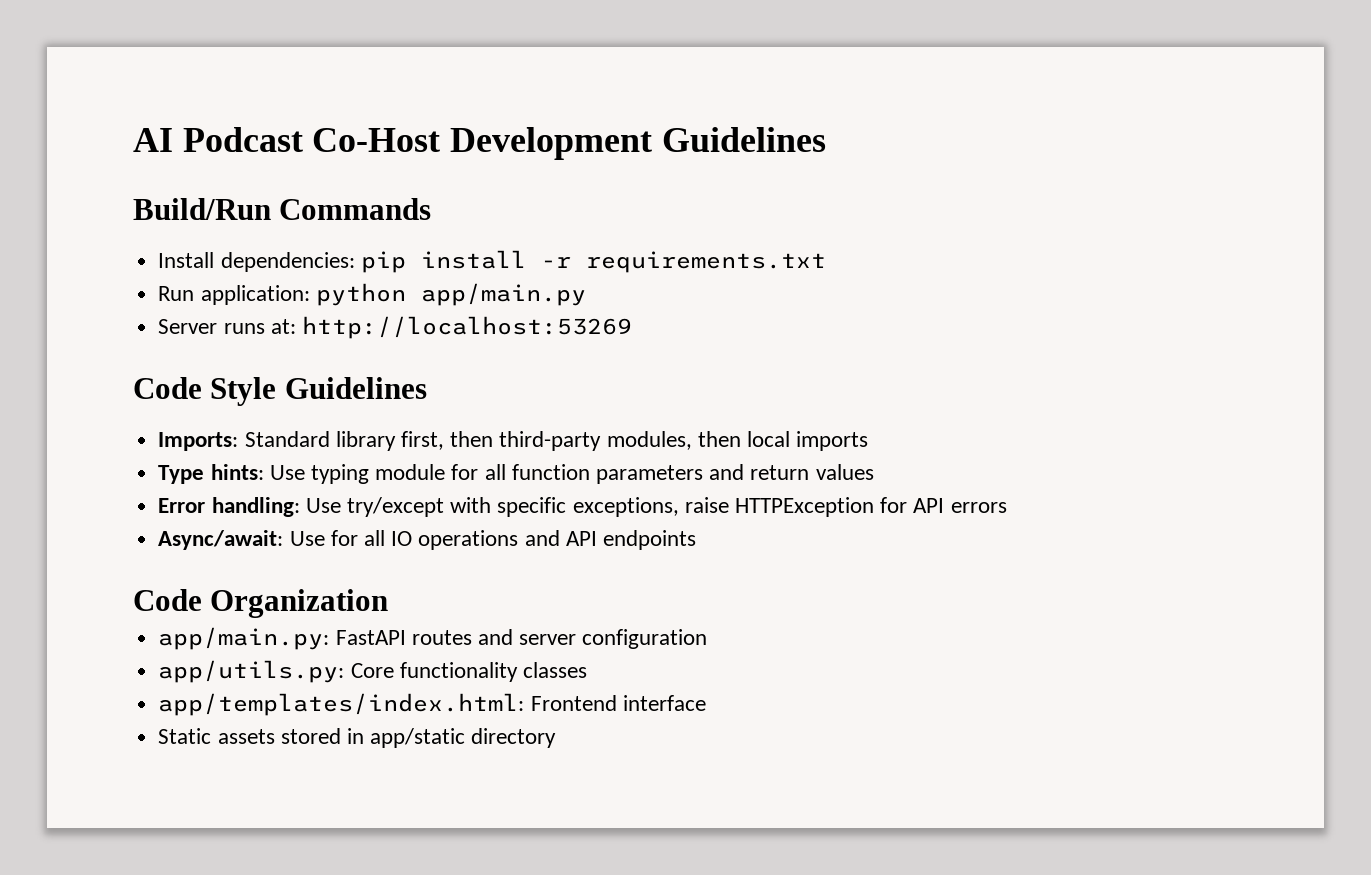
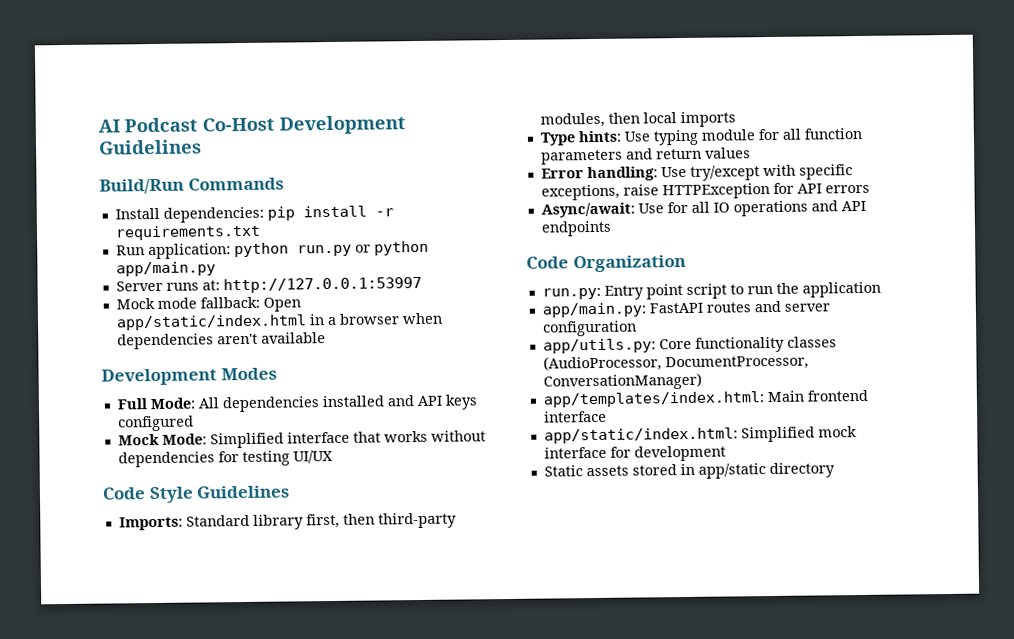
(406, 294) none -> [296,240,429,257] run.py or python
[301,316,632,339] http://localhost:53269 -> [222,276,422,294] [115,296,301,312] [115,312,443,331] [116,332,326,350] [101,367,277,386] [116,394,478,413] [117,415,194,432] [117,430,486,449] [117,449,333,468] http://127.0.0.1:53997 // Mock mode fallback: Open app/static/index.html in a browser when dependencies aren't available // Development Modes // Full Mode: All dependencies installed and API keys configured // Mock Mode: Simplified interface that works without dependencies for testing UI/UX
(389, 603) none -> [541,281,881,300] // run.py: Entry point script to run the application
(587, 670) none -> [542,355,809,372] [542,372,702,391] (AudioProcessor, DocumentProcessor, ConversationManager)
[530,695,706,711] Frontend interface -> [766,389,868,403] [543,410,607,423] [543,426,857,444] [543,445,726,462] Main frontend interface // app/static/index.html: Simplified mock interface for development

